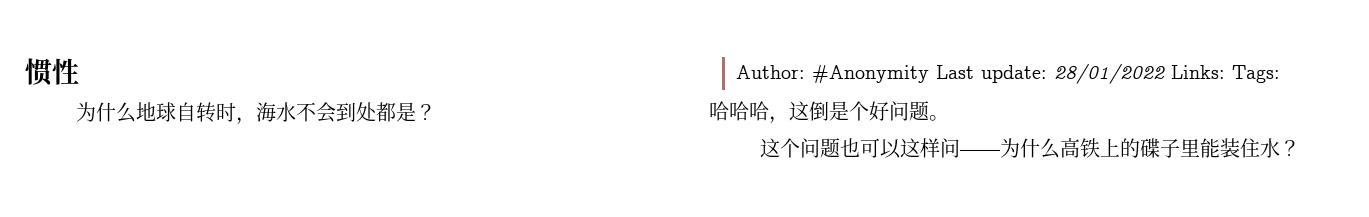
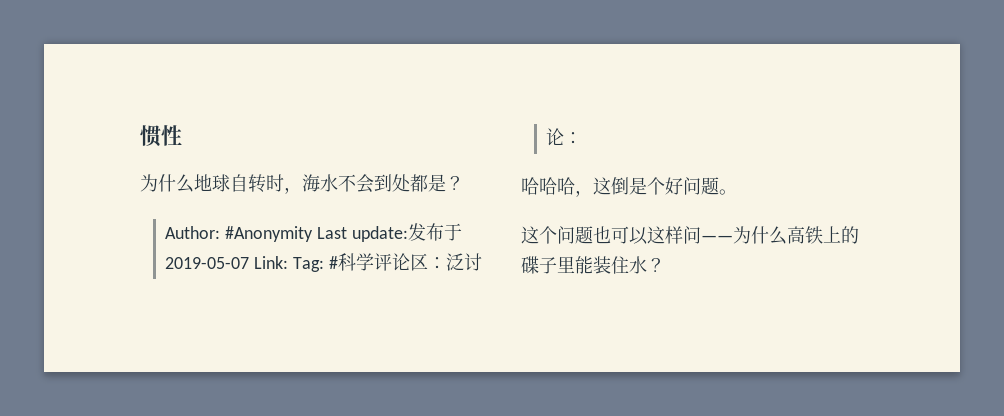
[1054,64,1281,84] 28/01/2022 Links: Tags: -> [408,223,463,241] [165,253,483,272] [546,128,583,146] 发布于2019-05-07 Link: Tag: #科学评论区：泛讨论：

